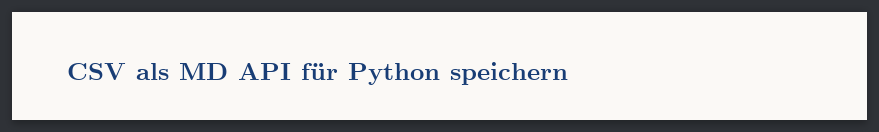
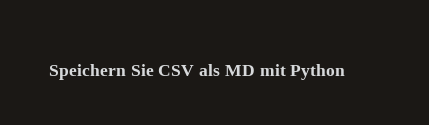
(67, 71) none -> [49,64,154,80] Speichern Sie
[238,62,568,85] API für Python speichern -> [259,64,346,80] mit Python

